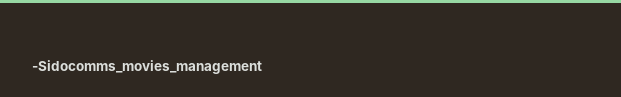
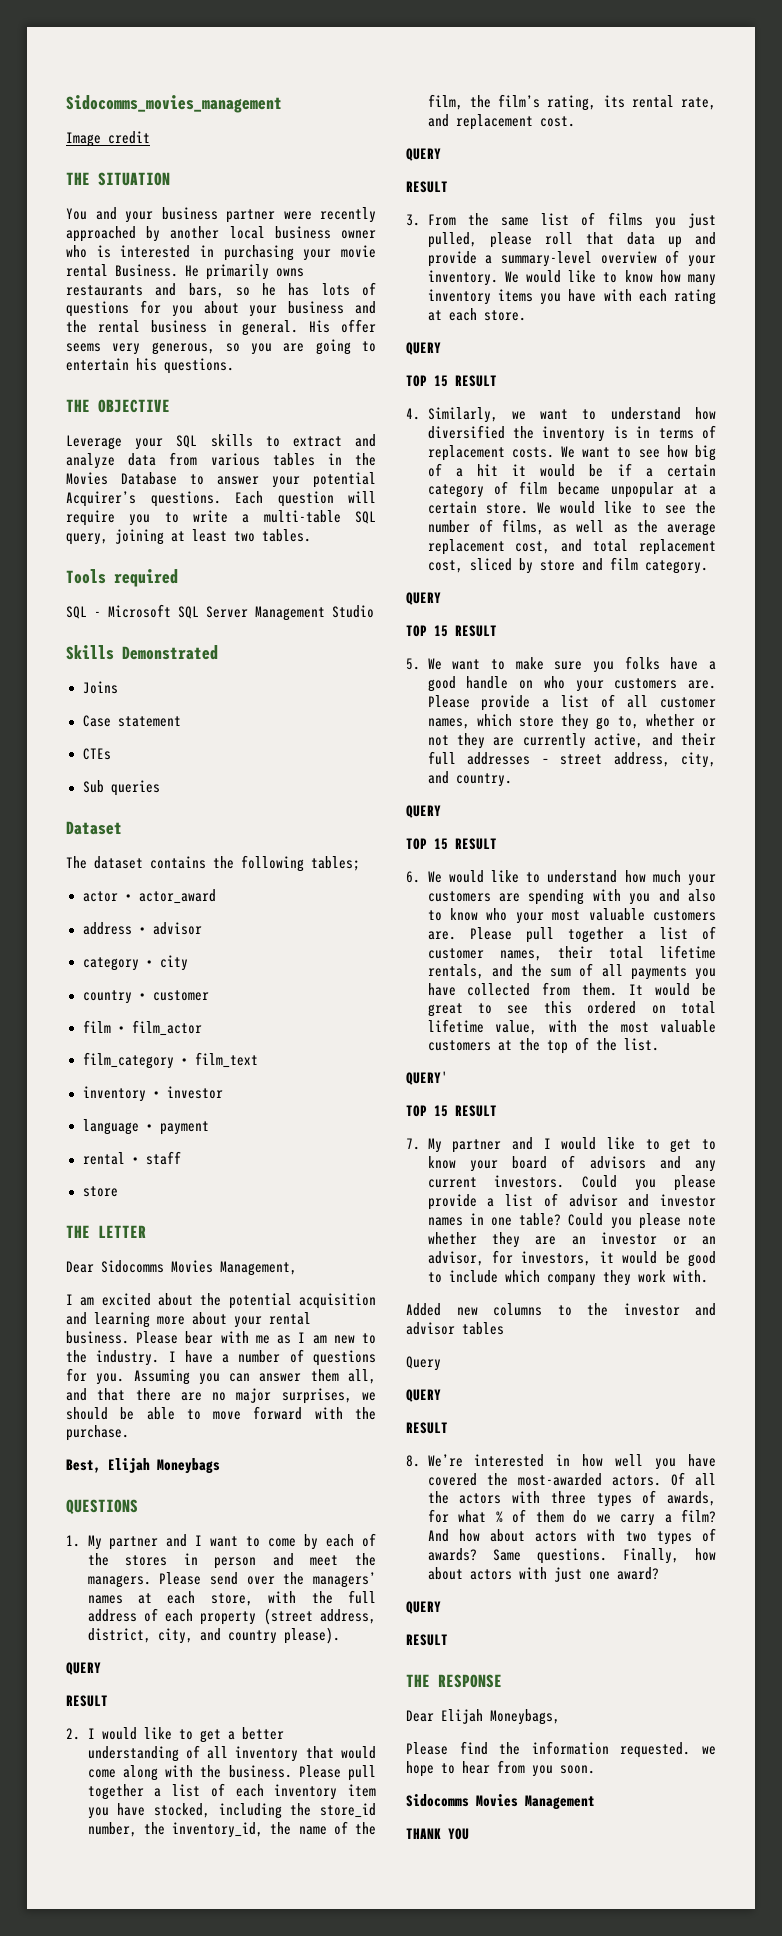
[32,60,262,74] -Sidocomms_movies_management -> [66,95,282,113] [66,131,150,147] [66,172,170,186] [66,207,376,223] [66,226,376,242] [66,245,376,261] [66,264,304,280] [66,282,376,298] [66,300,376,317] [66,319,377,336] [66,339,376,355] [66,358,234,374] [66,399,170,413] [66,434,376,450] [66,452,376,469] [66,472,376,488] [66,491,376,507] [66,510,376,526] [66,529,311,545] [66,569,178,587] [66,604,374,621] [66,645,218,660] [82,681,118,694] [82,715,181,727] [82,748,111,760] [82,780,160,796] [66,821,122,835] [66,855,360,872] [82,889,216,904] [82,922,202,935] [82,955,188,971] [82,990,209,1004] [82,1020,202,1036] [82,1052,258,1069] [82,1086,223,1102] [82,1119,209,1135] [82,1151,181,1165] [82,1186,118,1197] [66,1225,146,1238] [66,1260,297,1276] [66,1293,376,1309] [66,1312,311,1328] [66,1331,377,1344] [66,1349,376,1366] [66,1368,376,1385] [66,1388,376,1404] [66,1406,376,1420] [66,1425,129,1441] [66,1458,220,1474] [66,1499,138,1515] [66,1533,377,1550] [87,1553,377,1569] [87,1572,376,1588] [87,1590,376,1606] [87,1608,376,1625] [87,1627,340,1644] [66,1662,101,1675] [66,1695,108,1707] [66,1727,284,1743] [87,1745,377,1762] [87,1765,376,1781] [87,1783,376,1800] [87,1803,376,1819] [87,1821,376,1838] [427,94,716,111] [427,114,575,130] [406,148,441,161] [406,181,448,193] [406,212,716,229] [427,232,716,248] [427,250,716,267] [427,270,716,286] [427,289,716,305] [427,308,526,321] [406,342,441,355] [406,375,497,387] [406,407,716,423] [427,425,716,442] [427,445,716,461] [427,463,716,477] [427,481,716,498] [427,501,716,514] [427,519,716,536] [427,539,716,555] [427,557,708,574] [406,592,441,605] [406,625,497,637] [406,656,716,673] [427,676,716,692] [427,694,716,711] [427,714,716,730] [427,733,716,749] [427,751,716,768] [427,771,512,787] [406,805,441,818] [406,838,497,850] [406,870,716,886] [427,889,716,905] [427,908,716,924] [427,926,716,943] [427,945,716,961] [427,963,716,980] [427,982,716,996] [427,1001,716,1017] [427,1019,716,1035] [427,1037,659,1054] [406,1071,448,1085] [406,1105,497,1117] [406,1137,716,1153] [427,1155,716,1172] [427,1175,716,1191] [427,1193,716,1210] [427,1213,716,1229] [427,1232,716,1248] [427,1250,716,1267] [427,1270,708,1286] [406,1303,716,1316] [406,1322,504,1335] [406,1356,441,1371] [406,1389,441,1402] [406,1422,448,1434] [406,1454,716,1470] [427,1472,716,1486] [427,1490,716,1507] [427,1509,716,1526] [427,1528,716,1545] [427,1548,716,1564] [427,1567,659,1582] [406,1601,441,1614] [406,1634,448,1646] [406,1674,502,1688] [406,1709,560,1725] [406,1741,716,1758] [406,1760,595,1777] [406,1794,595,1810] [406,1828,469,1840] Sidocomms_movies_management // Image credit // THE SITUATION // You and your business partner were recently approached by another local business owner who is interested in purchasing your movie rental Business. He primarily owns restaurants and bars, so he has lots of questions for you about your business and the rental business in general. His offer seems very generous, so you are going to entertain his questions. // THE OBJECTIVE // Leverage your SQL skills to extract and analyze data from various tables in the Movies Database to answer your potential Acquirer’s questions. Each question will require you to write a multi-table SQL query, joining at least two tables. // Tools required // SQL - Microsoft SQL Server Management Studio // Skills Demonstrated // Joins // Case statement // CTEs // Sub queries // Dataset // The dataset contains the following tables; // actor • actor_award // address • advisor // category • city // country • customer // film • film_actor // film_category • film_text // inventory • investor // language • payment // rental • staff // store // THE LETTER // Dear Sidocomms Movies Management, // I am excited about the potential acquisition and learning more about your rental business. Please bear with me as I am new to the industry. I have a number of questions for you. Assuming you can answer them all, and that there are no major surprises, we should be able to move forward with the purchase. // Best, Elijah Moneybags // QUESTIONS // 1. My partner and I want to come by each of the stores in person and meet the managers. Please send over the managers’ names at each store, with the full address of each property (street address, district, city, and country please). // QUERY // RESULT // 2. I would like to get a better understanding of all inventory that would come along with the business. Please pull together a list of each inventory item you have stocked, including the store_id number, the inventory_id, the name of the film, the film’s rating, its rental rate, and replacement cost. // QUERY // RESULT // 3. From the same list of films you just pulled, please roll that data up and provide a summary-level overview of your inventory. We would like to know how many inventory items you have with each rating at each store. // QUERY // TOP 15 RESULT // 4. Similarly, we want to understand how diversified the inventory is in terms of replacement costs. We want to see how big of a hit it would be if a certain category of film became unpopular at a certain store. We would like to see the number of films, as well as the average replacement cost, and total replacement cost, sliced by store and film category. // QUERY // TOP 15 RESULT // 5. We want to make sure you folks have a good handle on who your customers are. Please provide a list of all customer names, which store they go to, whether or not they are currently active, and their full addresses – street address, city, and country. // QUERY // TOP 15 RESULT // 6. We would like to understand how much your customers are spending with you and also to know who your most valuable customers are. Please pull together a list of customer names, their total lifetime rentals, and the sum of all payments you have collected from them. It would be great to see this ordered on total lifetime value, with the most valuable customers at the top of the list. // QUERY' // TOP 15 RESULT // 7. My partner and I would like to get to know your board of advisors and any current investors. Could you please provide a list of advisor and investor names in one table? Could you please note whether they are an investor or an advisor, for investors, it would be good to include which company they work with. // Added new columns to the investor and advisor tables // Query // QUERY // RESULT // 8. We’re interested in how well you have covered the most-awarded actors. Of all the actors with three types of awards, for what % of them do we carry a film? And how about actors with two types of awards? Same questions. Finally, how about actors with just one award? // QUERY // RESULT // THE RESPONSE // Dear Elijah Moneybags, // Please find the information requested. we hope to hear from you soon. // Sidocomms Movies Management // THANK YOU

